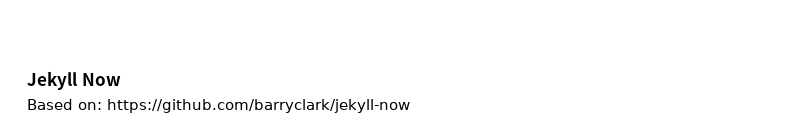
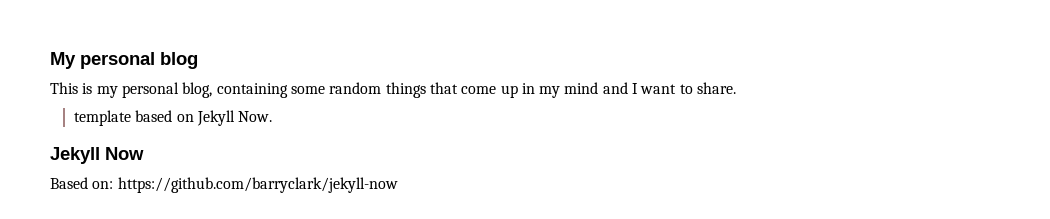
(27, 80) none -> [50,52,198,69] [50,82,737,98] [73,110,273,126] My personal blog // This is my personal blog, containing some random things that come up in my mind and I want to share. // template based on Jekyll Now. //

